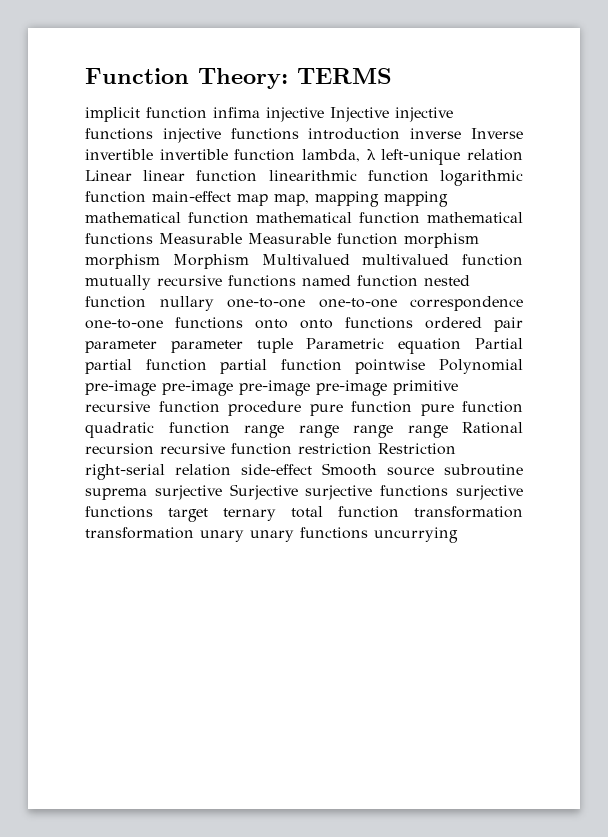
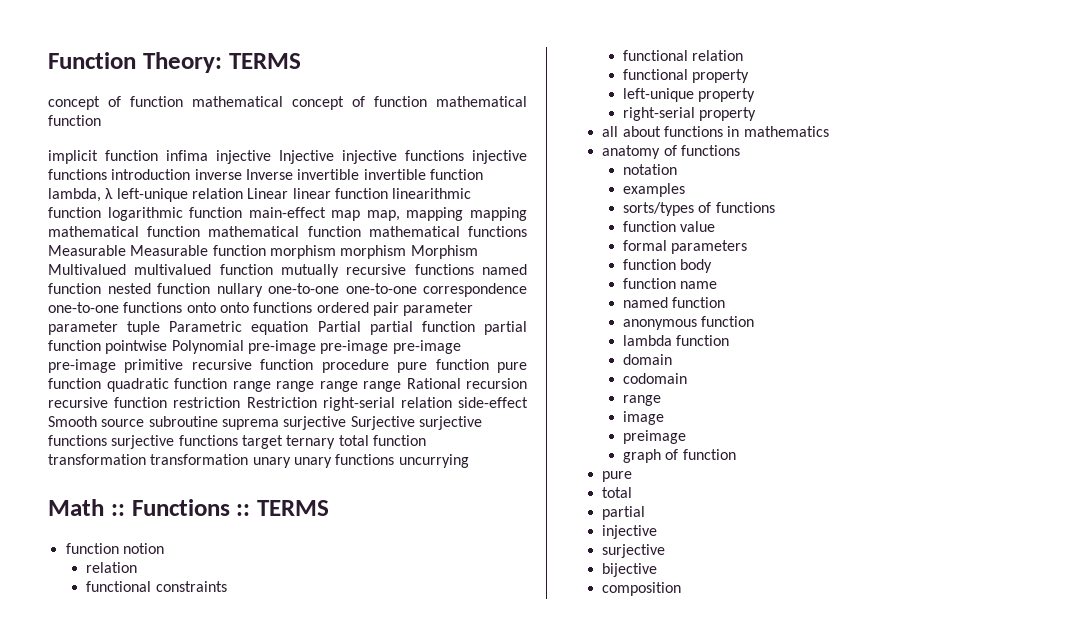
(392, 76) none -> [48,96,527,110] [48,115,101,126] // concept of function mathematical concept of function mathematical function
(458, 535) none -> [48,499,329,516] [65,543,164,554] [86,562,138,573] [86,581,227,592] [623,50,744,61] [623,69,750,83] [623,88,756,102] [623,107,757,121] [602,126,829,137] [602,145,740,159] [623,164,678,175] [623,183,686,197] [623,202,775,216] [623,221,716,232] [623,240,748,254] [623,259,713,273] [623,278,718,289] [623,297,726,308] [623,316,755,330] [623,335,730,346] [623,354,673,365] [623,373,688,384] [623,395,662,406] [623,411,665,425] [623,430,687,444] [623,449,736,463] [602,471,633,482] [602,487,633,498] [602,506,646,520] [602,525,658,539] [602,544,666,558] [602,563,658,577] [602,582,682,596] // Math :: Functions :: TERMS // function notion // relation // functional constraints // functional relation // functional property // left-unique property // right-serial property // all about functions in mathematics // anatomy of functions // notation // examples // sorts/types of functions // function value // formal parameters // function body // function name // named function // anonymous function // lambda function // domain // codomain // range // image // preimage // graph of function // pure // total // partial // injective // surjective // bijective // composition

